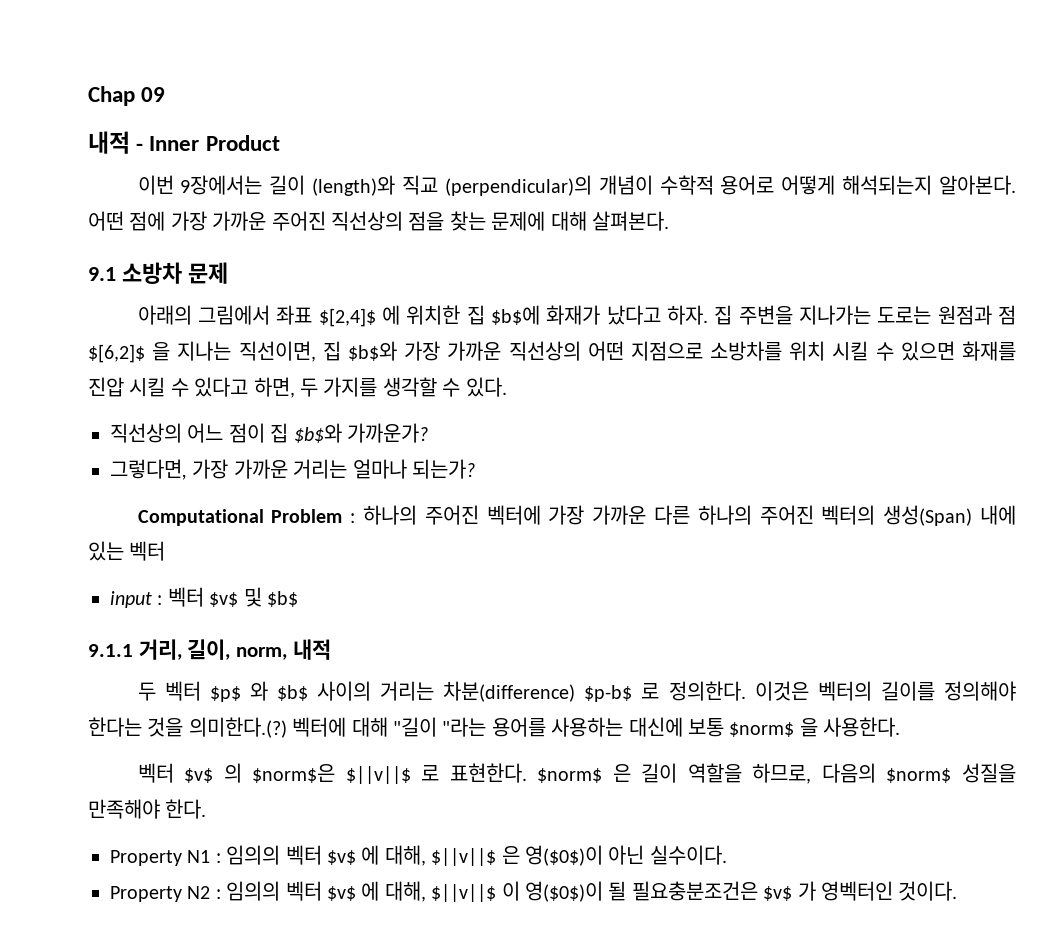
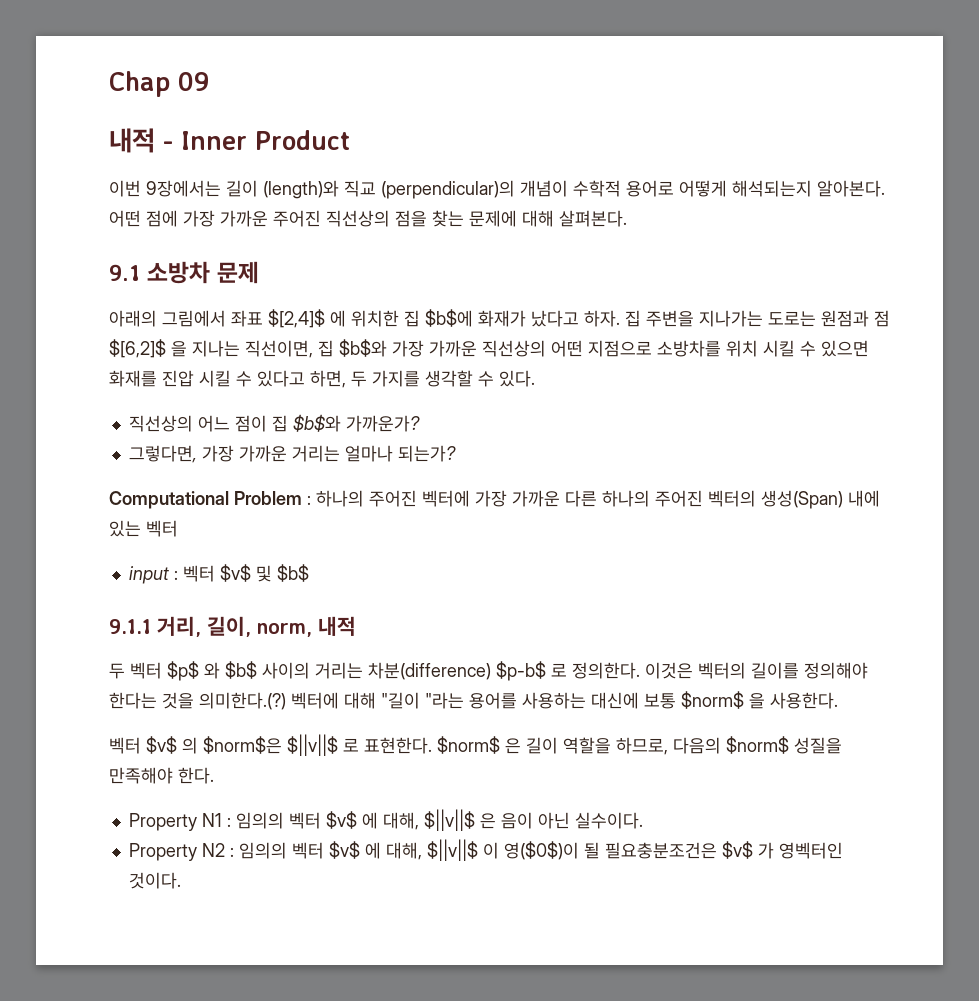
[524,845,603,866] 영($0$)이 -> [500,812,533,829] 음이

